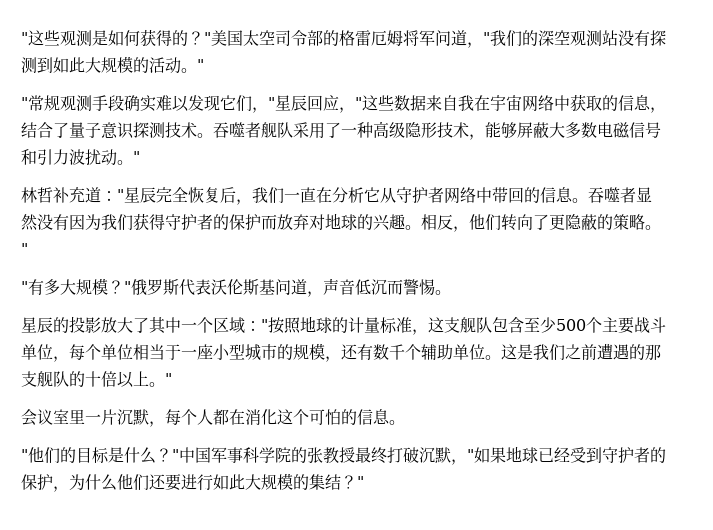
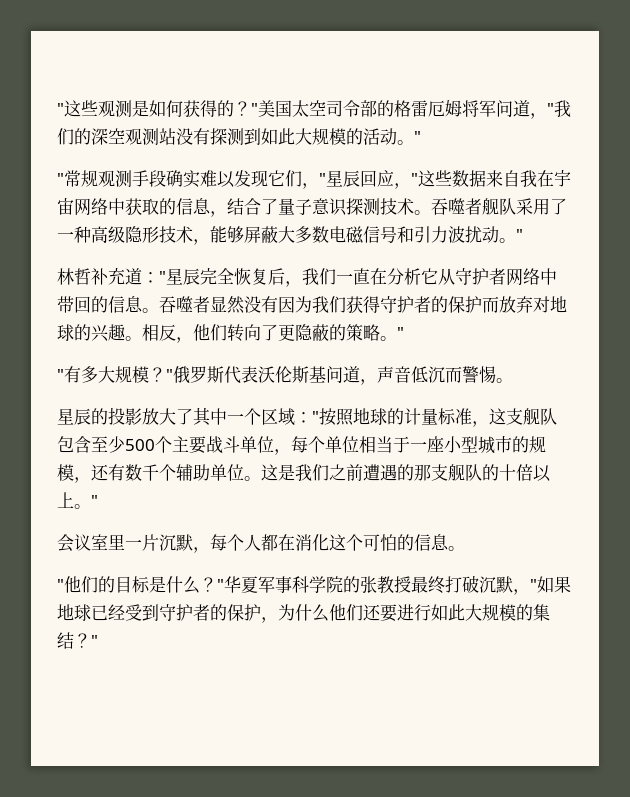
[179,447,211,463] 中国 -> [224,576,258,593] 华夏

